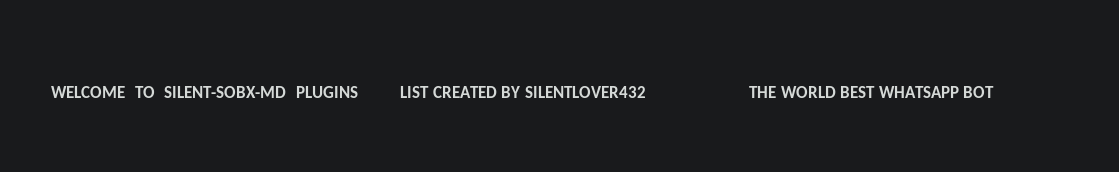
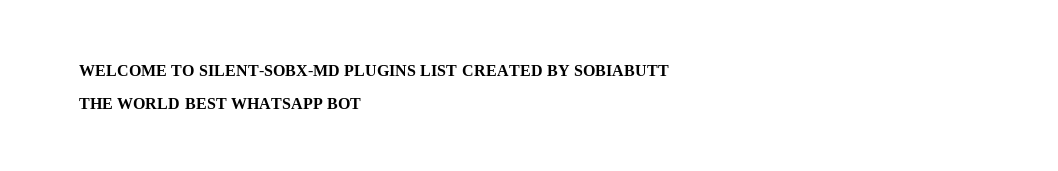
[524,86,646,98] SILENTLOVER432 -> [574,65,670,76] SOBIABUTT

